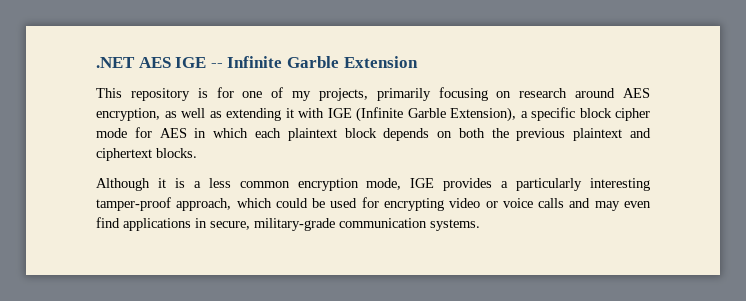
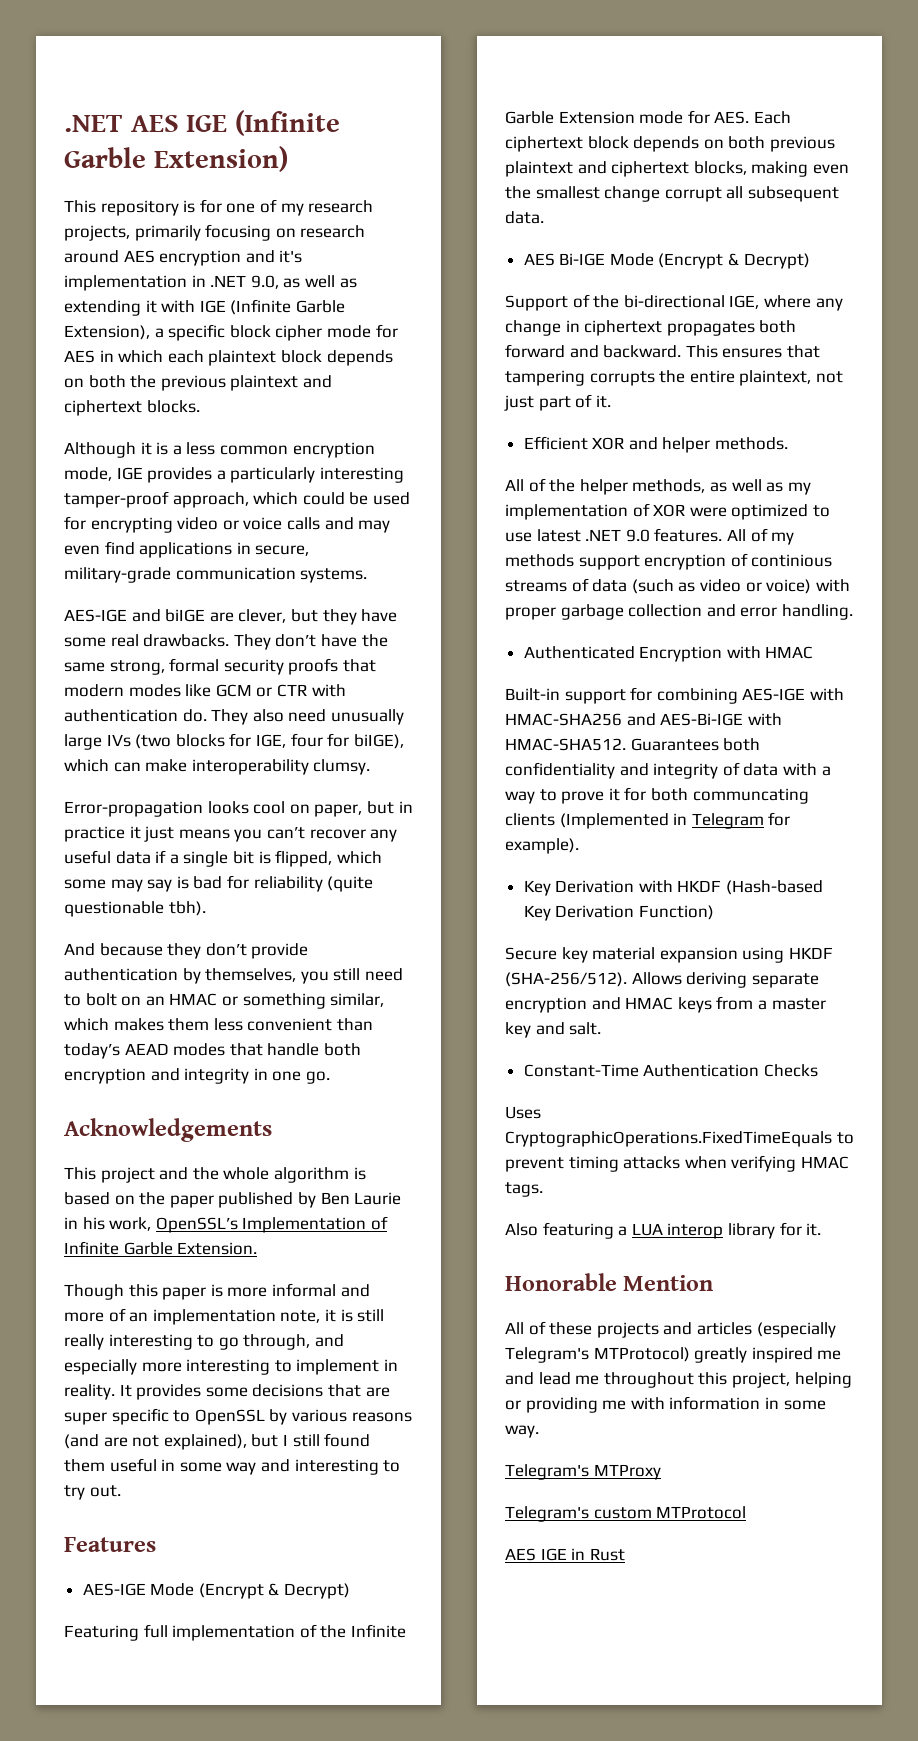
[210,56,418,68] -- Infinite Garble Extension -> [234,110,340,136] [64,146,288,172] (Infinite Garble Extension)
(312, 96) none -> [308,200,374,213] research
[96,108,160,121] encryption, -> [159,250,303,266] [64,275,279,291] encryption and it's implementation in .NET 9.0,
(480, 225) none -> [64,609,398,625] [64,634,388,650] [64,658,376,675] [64,684,346,697] [64,709,404,725] [64,733,404,750] [64,759,371,775] [64,801,413,817] [64,826,398,842] [64,850,382,867] [64,875,374,892] [64,901,206,917] [64,943,309,959] [64,968,403,984] [64,993,385,1009] [64,1018,373,1031] [64,1043,361,1059] [64,1068,330,1084] [64,1118,272,1142] [64,1167,366,1183] [64,1192,402,1208] [64,1216,388,1233] [64,1241,258,1255] [64,1283,370,1300] [64,1308,385,1325] [64,1334,344,1350] [64,1359,398,1375] [64,1384,390,1400] [64,1408,412,1425] [64,1433,371,1450] [64,1458,401,1475] [64,1485,121,1500] [64,1537,156,1552] [82,1583,351,1599] [64,1624,406,1641] [505,110,791,124] [505,136,835,152] [505,161,849,177] [505,186,839,202] [505,211,544,224] [523,253,810,269] [505,294,843,311] [505,320,797,336] [505,344,820,358] [505,370,843,386] [504,394,611,411] [523,436,789,453] [505,478,811,495] [505,503,830,520] [505,528,795,545] [505,553,833,570] [505,578,850,594] [505,604,853,620] [523,646,814,662] [505,687,844,704] [505,713,782,726] [505,738,761,751] [505,762,831,779] [505,787,809,804] [505,812,791,829] [505,838,579,854] [523,880,824,896] [523,905,714,921] [505,947,833,963] [505,972,819,988] [505,996,826,1013] [505,1022,602,1038] [523,1064,818,1077] [505,1106,541,1119] [505,1131,854,1147] [505,1155,849,1172] [505,1182,543,1197] [505,1222,822,1239] [505,1273,714,1291] [505,1321,836,1338] [505,1347,842,1363] [505,1372,852,1388] [505,1396,826,1413] [505,1425,539,1438] [505,1464,661,1480] [505,1506,747,1522] [505,1548,625,1561] // AES-IGE and biIGE are clever, but they have some real drawbacks. They don’t have the same strong, formal security proofs that modern modes like GCM or CTR with authentication do. They also need unusually large IVs (two blocks for IGE, four for biIGE), which can make interoperability clumsy. // Error-propagation looks cool on paper, but in practice it just means you can’t recover any useful data if a single bit is flipped, which some may say is bad for reliability (quite questionable tbh). // And because they don’t provide authentication by themselves, you still need to bolt on an HMAC or something similar, which makes them less convenient than today’s AEAD modes that handle both encryption and integrity in one go. // Acknowledgements // This project and the whole algorithm is based on the paper published by Ben Laurie in his work, OpenSSL’s Implementation of Infinite Garble Extension. // Though this paper is more informal and more of an implementation note, it is still really interesting to go through, and especially more interesting to implement in reality. It provides some decisions that are super specific to OpenSSL by various reasons (and are not explained), but I still found them useful in some way and interesting to try out. // Features // AES-IGE Mode (Encrypt & Decrypt) // Featuring full implementation of the Infinite Garble Extension mode for AES. Each ciphertext block depends on both previous plaintext and ciphertext blocks, making even the smallest change corrupt all subsequent data. // AES Bi-IGE Mode (Encrypt & Decrypt) // Support of the bi-directional IGE, where any change in ciphertext propagates both forward and backward. This ensures that tampering corrupts the entire plaintext, not just part of it. // Efficient XOR and helper methods. // All of the helper methods, as well as my implementation of XOR were optimized to use latest .NET 9.0 features. All of my methods support encryption of continious streams of data (such as video or voice) with proper garbage collection and error handling. // Authenticated Encryption with HMAC // Built-in support for combining AES-IGE with HMAC-SHA256 and AES-Bi-IGE with HMAC-SHA512. Guarantees both confidentiality and integrity of data with a way to prove it for both communcating clients (Implemented in Telegram for example). // Key Derivation with HKDF (Hash-based Key Derivation Function) // Secure key material expansion using HKDF (SHA-256/512). Allows deriving separate encryption and HMAC keys from a master key and salt. // Constant-Time Authentication Checks // Uses CryptographicOperations.FixedTimeEquals to prevent timing attacks when verifying HMAC tags. // Also featuring a LUA interop library for it. // Honorable Mention // All of these projects and articles (especially Telegram's MTProtocol) greatly inspired me and lead me throughout this project, helping or providing me with information in some way. // Telegram's MTProxy // Telegram's custom MTProtocol // AES IGE in Rust

